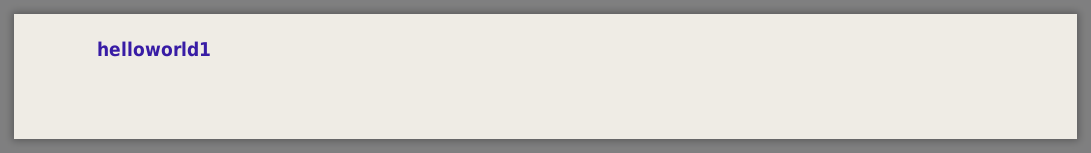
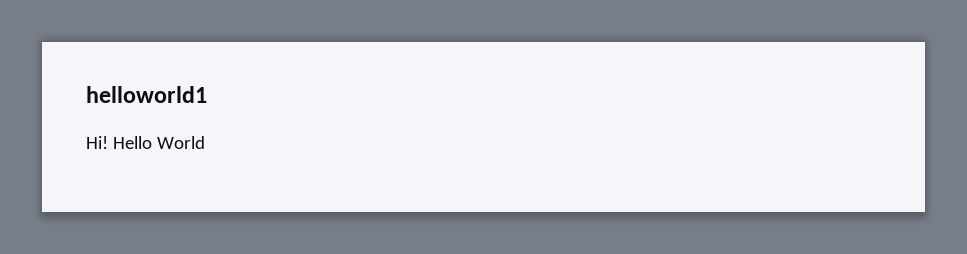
(211, 49) none -> [86,136,205,149] // Hi! Hello World

